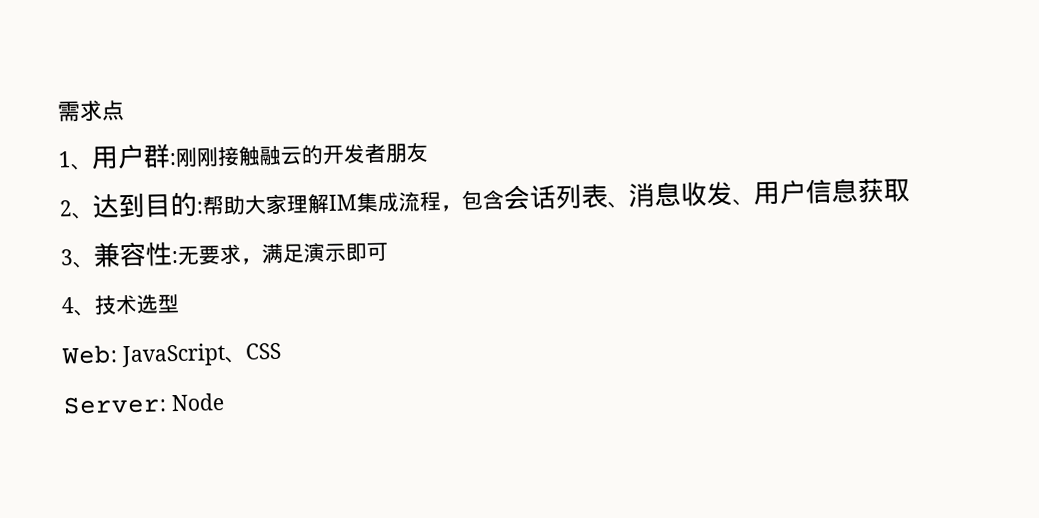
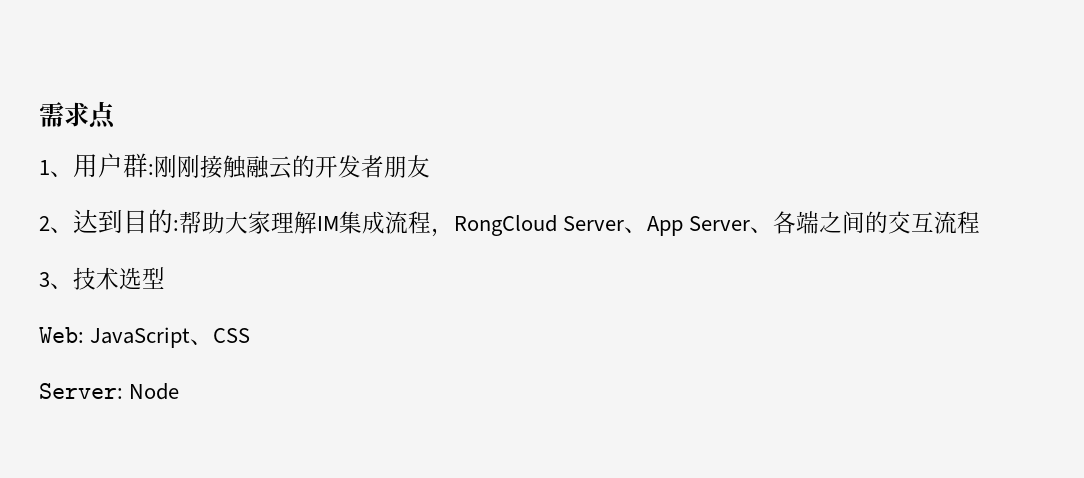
[461,177,910,211] [60,241,389,269] [61,297,75,314] 包含会话列表、消息收发、用户信息获取 // 3、兼容性:无要求，满足演示即可 // 4 -> [454,211,981,236] [39,272,50,287] RongCloud Server、App Server、各端之间的交互流程 // 3

